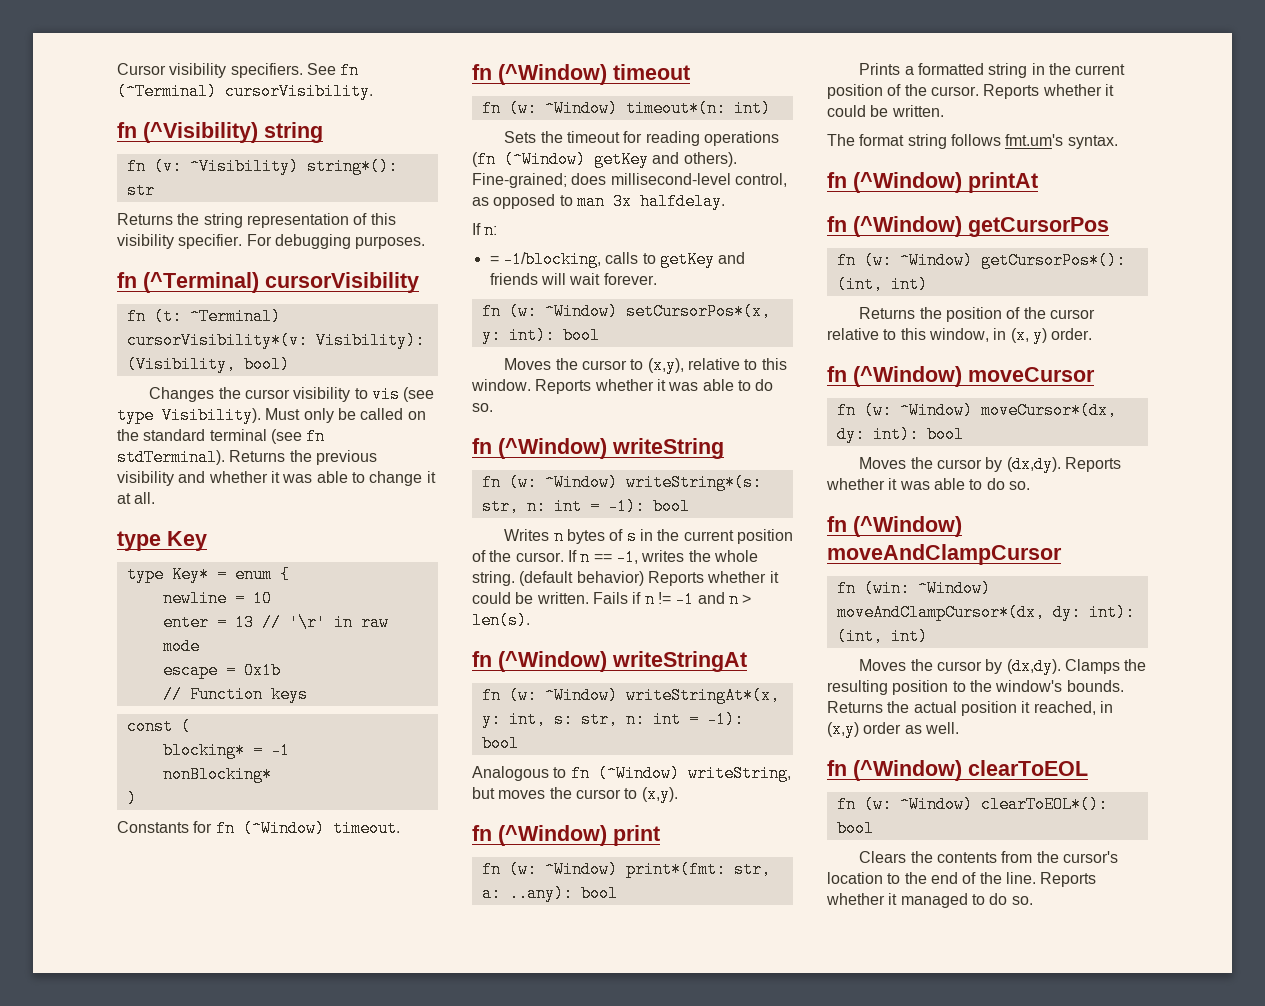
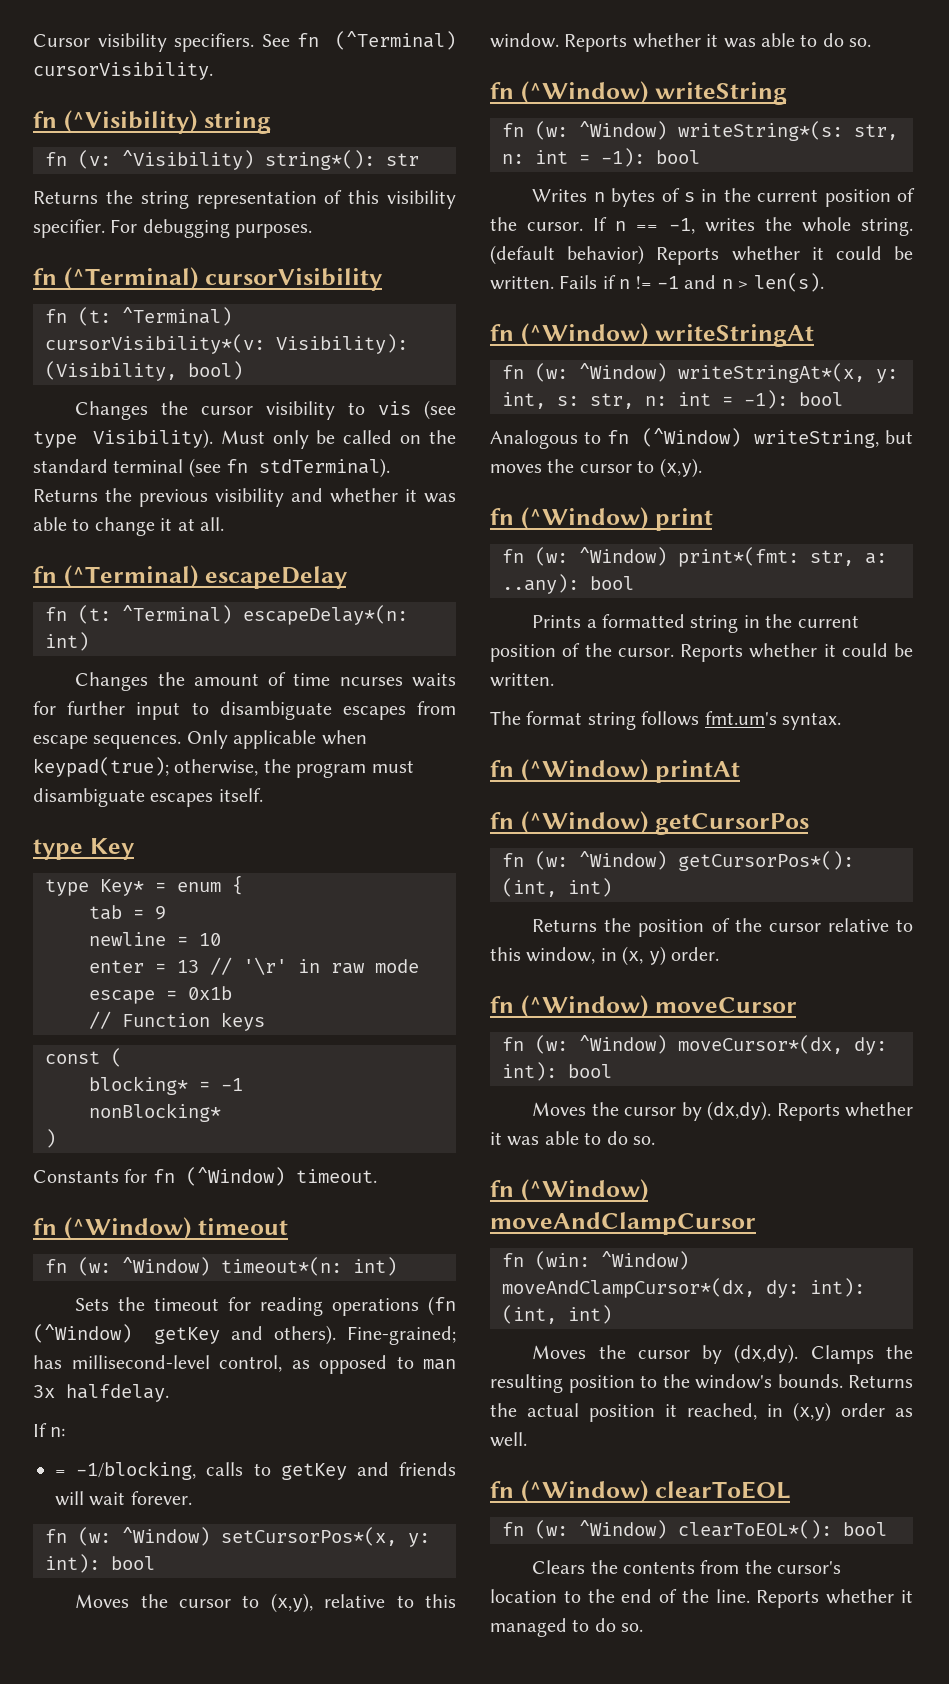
(156, 498) none -> [33,565,347,589] [45,605,408,625] [45,632,89,651] [75,672,457,691] [33,701,457,720] [33,730,367,749] [33,757,414,778] [33,788,263,807] // fn (^Terminal) escapeDelay // fn (t: ^Terminal) escapeDelay*(n: int) // Changes the amount of time ncurses waits for further input to disambiguate escapes from escape sequences. Only applicable when keypad(true); otherwise, the program must disambiguate escapes itself.
(290, 574) none -> [89,905,166,920] // tab = 9
[571,173,607,185] does -> [33,1355,62,1369] has

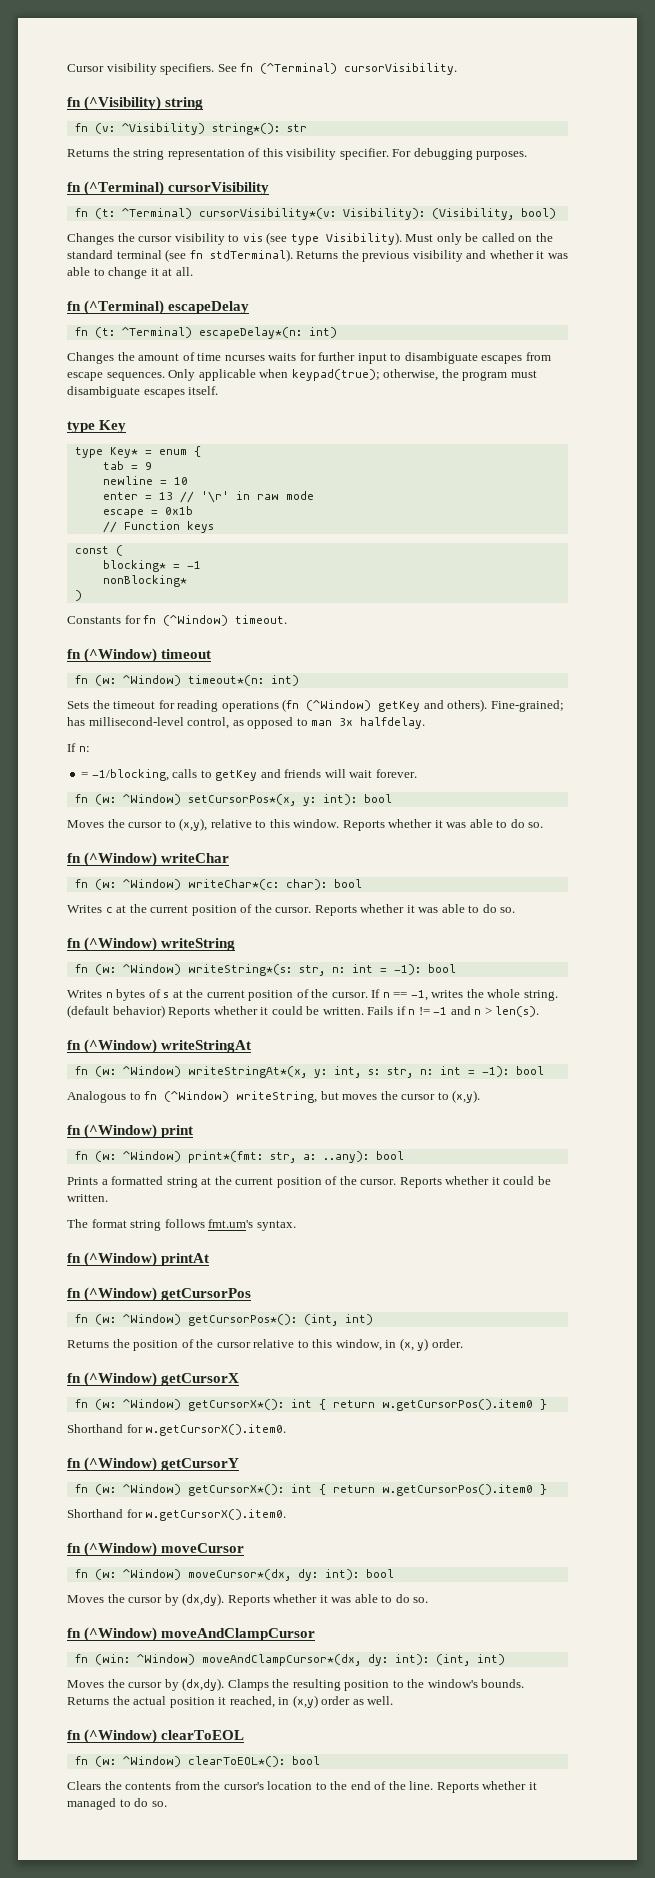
(872, 42) none -> [67,852,230,867] [74,879,362,890] [67,904,516,916] // fn (^Window) writeChar // fn (w: ^Window) writeChar*(c: char): bool // Writes c at the current position of the cursor. Reports whether it was able to do so.
[701,189,718,202] in -> [172,990,183,998] at
[743,615,760,628] in -> [201,1177,212,1185] at
(719, 954) none -> [67,1372,240,1387] [74,1399,547,1411] [67,1424,287,1436] [67,1457,240,1472] [74,1484,547,1496] [67,1509,287,1521] // fn (^Window) getCursorX // fn (w: ^Window) getCursorX*(): int { return w.getCursorPos().item0 } // Shorthand for w.getCursorX().item0. // fn (^Window) getCursorY // fn (w: ^Window) getCursorX*(): int { return w.getCursorPos().item0 } // Shorthand for w.getCursorX().item0.

